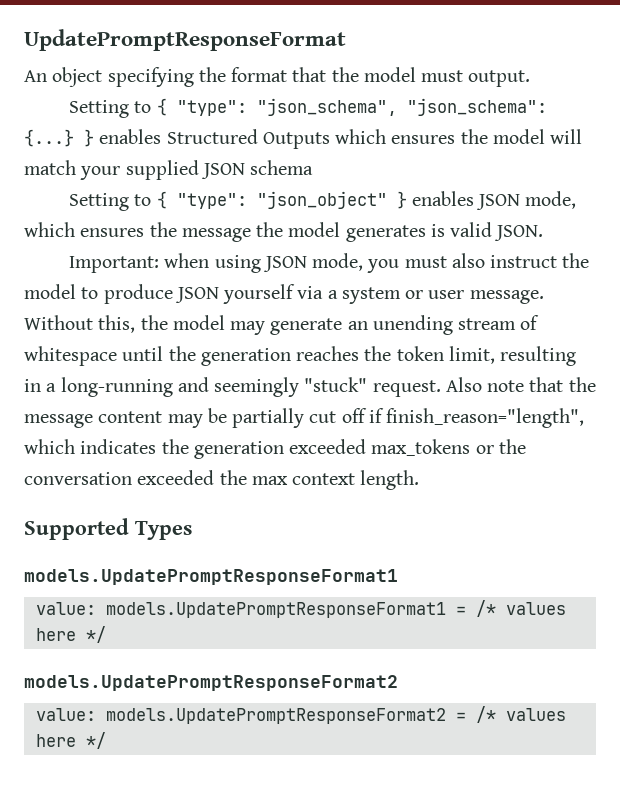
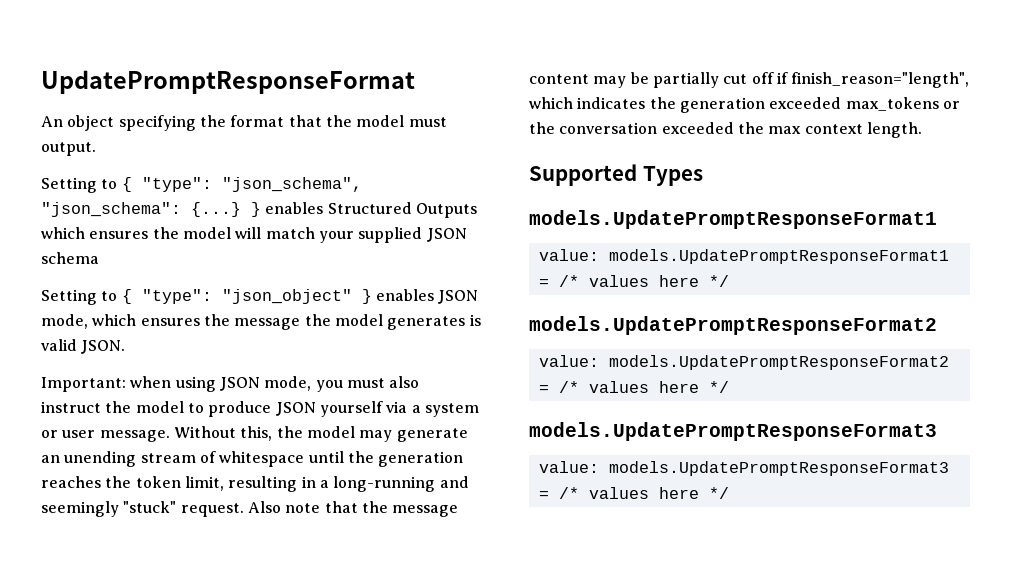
(106, 740) none -> [529,422,937,441] [538,461,949,476] [538,487,729,499] // models.UpdatePromptResponseFormat3 // value: models.UpdatePromptResponseFormat3 = /* values here */

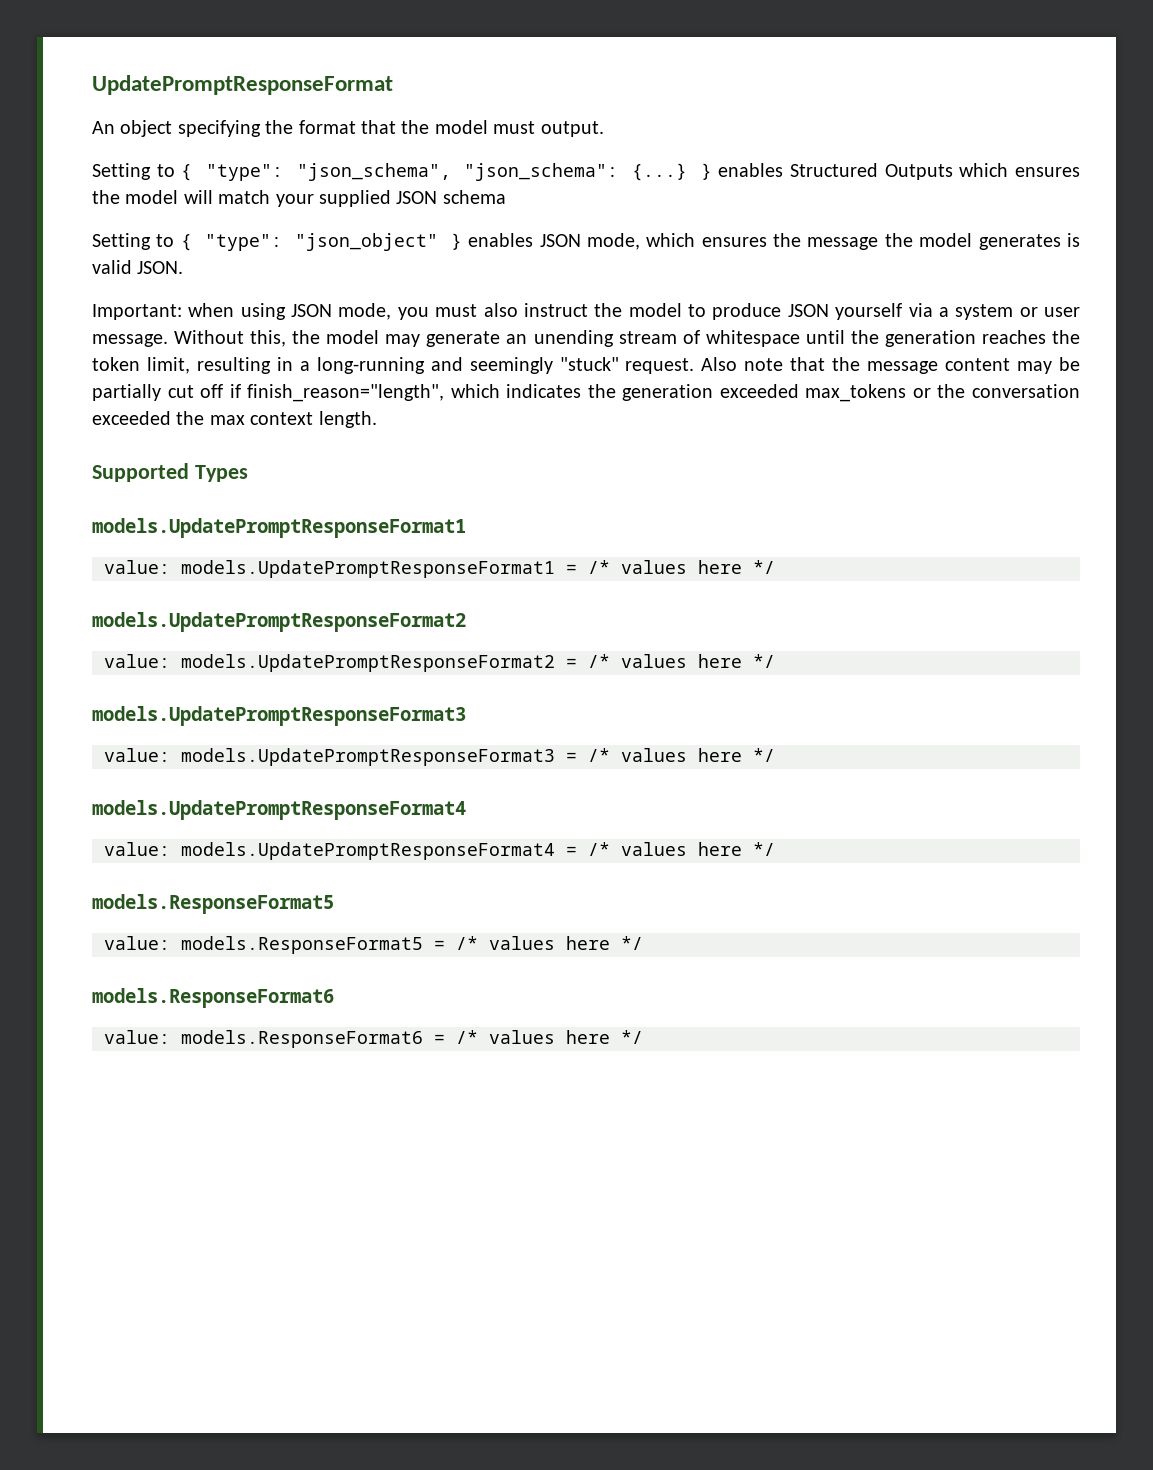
(729, 493) none -> [92,800,466,820] [104,842,775,860] [92,894,334,914] [104,936,643,954] [92,988,334,1008] [104,1030,643,1048] // models.UpdatePromptResponseFormat4 // value: models.UpdatePromptResponseFormat4 = /* values here */ // models.ResponseFormat5 // value: models.ResponseFormat5 = /* values here */ // models.ResponseFormat6 // value: models.ResponseFormat6 = /* values here */

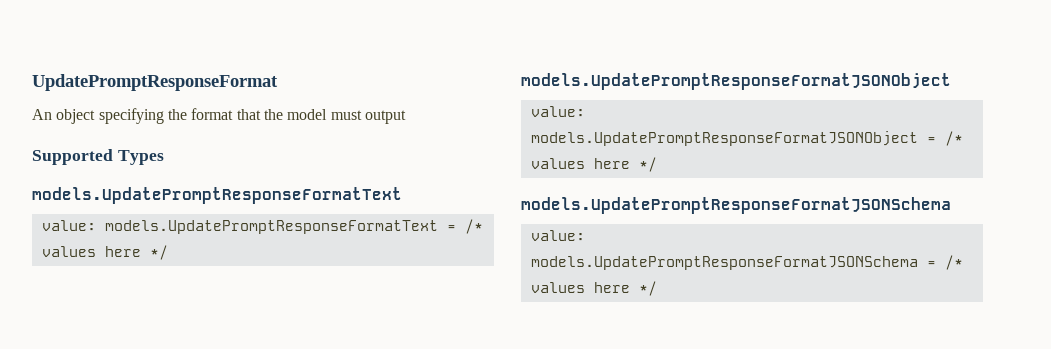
[540,121,604,137] [92,163,1080,181] [92,190,506,207] [92,233,1081,251] [92,260,184,274] [92,303,1080,320] [92,330,1080,347] [92,357,1081,374] [92,384,1080,402] [92,411,377,428] output. // Setting to { "type": "json_schema", "json_schema": {...} } enables Structured Outputs which ensures the model will match your supplied JSON schema // Setting to { "type": "json_object" } enables JSON mode, which ensures the message the model generates is valid JSON. // Important: when using JSON mode, you must also instruct the model to produce JSON yourself via a system or user message. Without this, the model may generate an unending stream of whitespace until the generation reaches the token limit, resulting in a long-running and seemingly "stuck" request. Also note that the message content may be partially cut off if finish_reason="length", which indicates the generation exceeded max_tokens or the conversation exceeded the max context length. -> [364,110,406,124] output
[92,518,466,538] [104,560,775,578] [92,612,466,632] [104,654,775,672] [92,706,466,726] [104,748,775,766] [92,800,466,820] [104,842,775,860] [92,894,334,914] [104,936,643,954] [92,988,334,1008] [104,1030,643,1048] models.UpdatePromptResponseFormat1 // value: models.UpdatePromptResponseFormat1 = /* values here */ // models.UpdatePromptResponseFormat2 // value: models.UpdatePromptResponseFormat2 = /* values here */ // models.UpdatePromptResponseFormat3 // value: models.UpdatePromptResponseFormat3 = /* values here */ // models.UpdatePromptResponseFormat4 // value: models.UpdatePromptResponseFormat4 = /* values here */ // models.ResponseFormat5 // value: models.ResponseFormat5 = /* values here */ // models.ResponseFormat6 // value: models.ResponseFormat6 = /* values here */ -> [32,187,402,204] [41,219,483,234] [41,245,168,260] [521,73,951,90] [530,106,585,117] [530,131,963,146] [530,157,657,172] [521,197,951,214] [530,230,585,241] [530,255,963,270] [530,281,657,296] models.UpdatePromptResponseFormatText // value: models.UpdatePromptResponseFormatText = /* values here */ // models.UpdatePromptResponseFormatJSONObject // value: models.UpdatePromptResponseFormatJSONObject = /* values here */ // models.UpdatePromptResponseFormatJSONSchema // value: models.UpdatePromptResponseFormatJSONSchema = /* values here */

